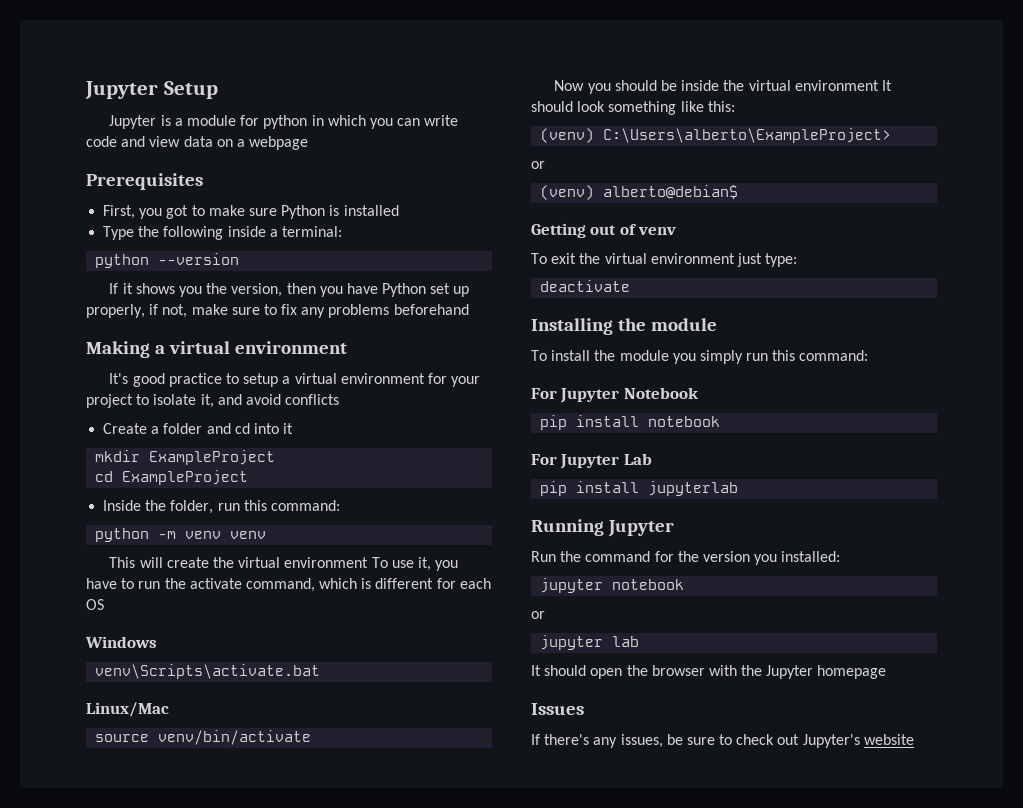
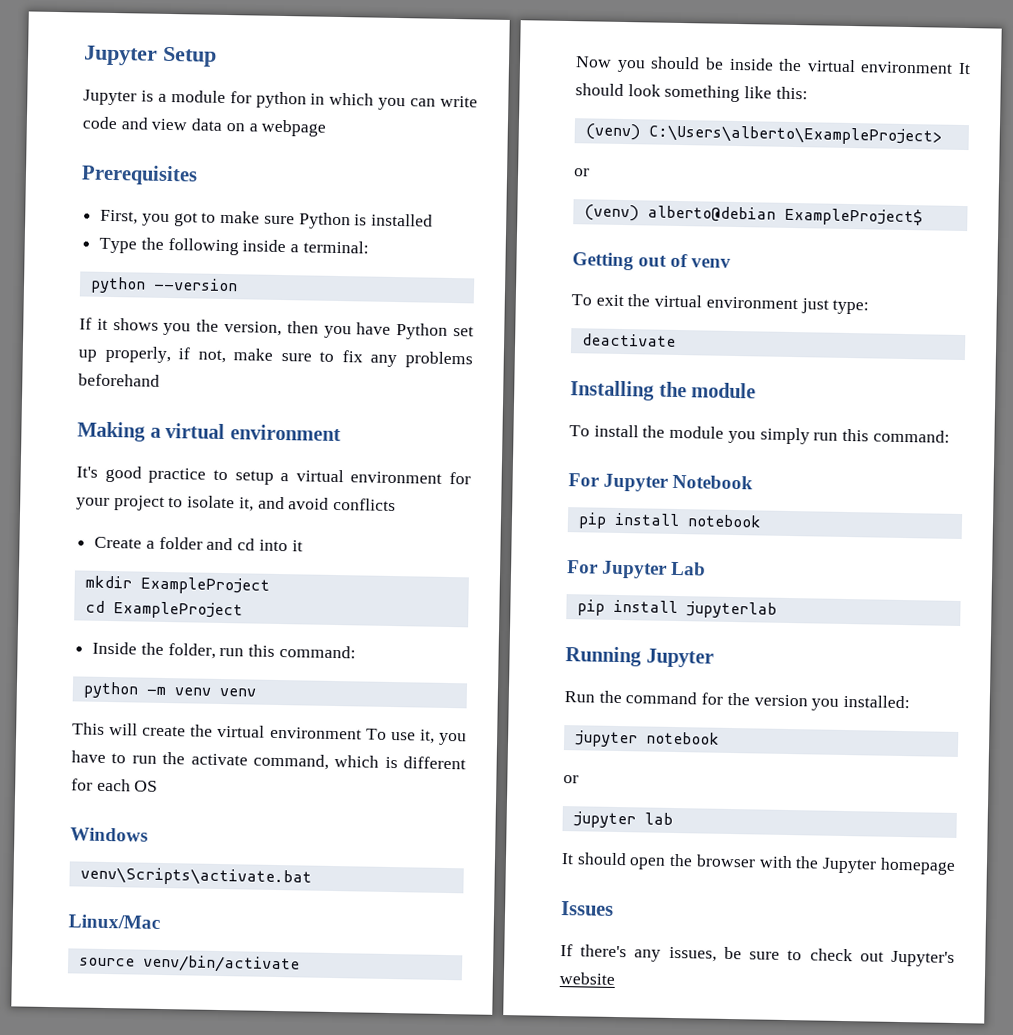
[603,185,739,199] alberto@debian$ -> [646,205,923,227] alberto@debian ExampleProject$

